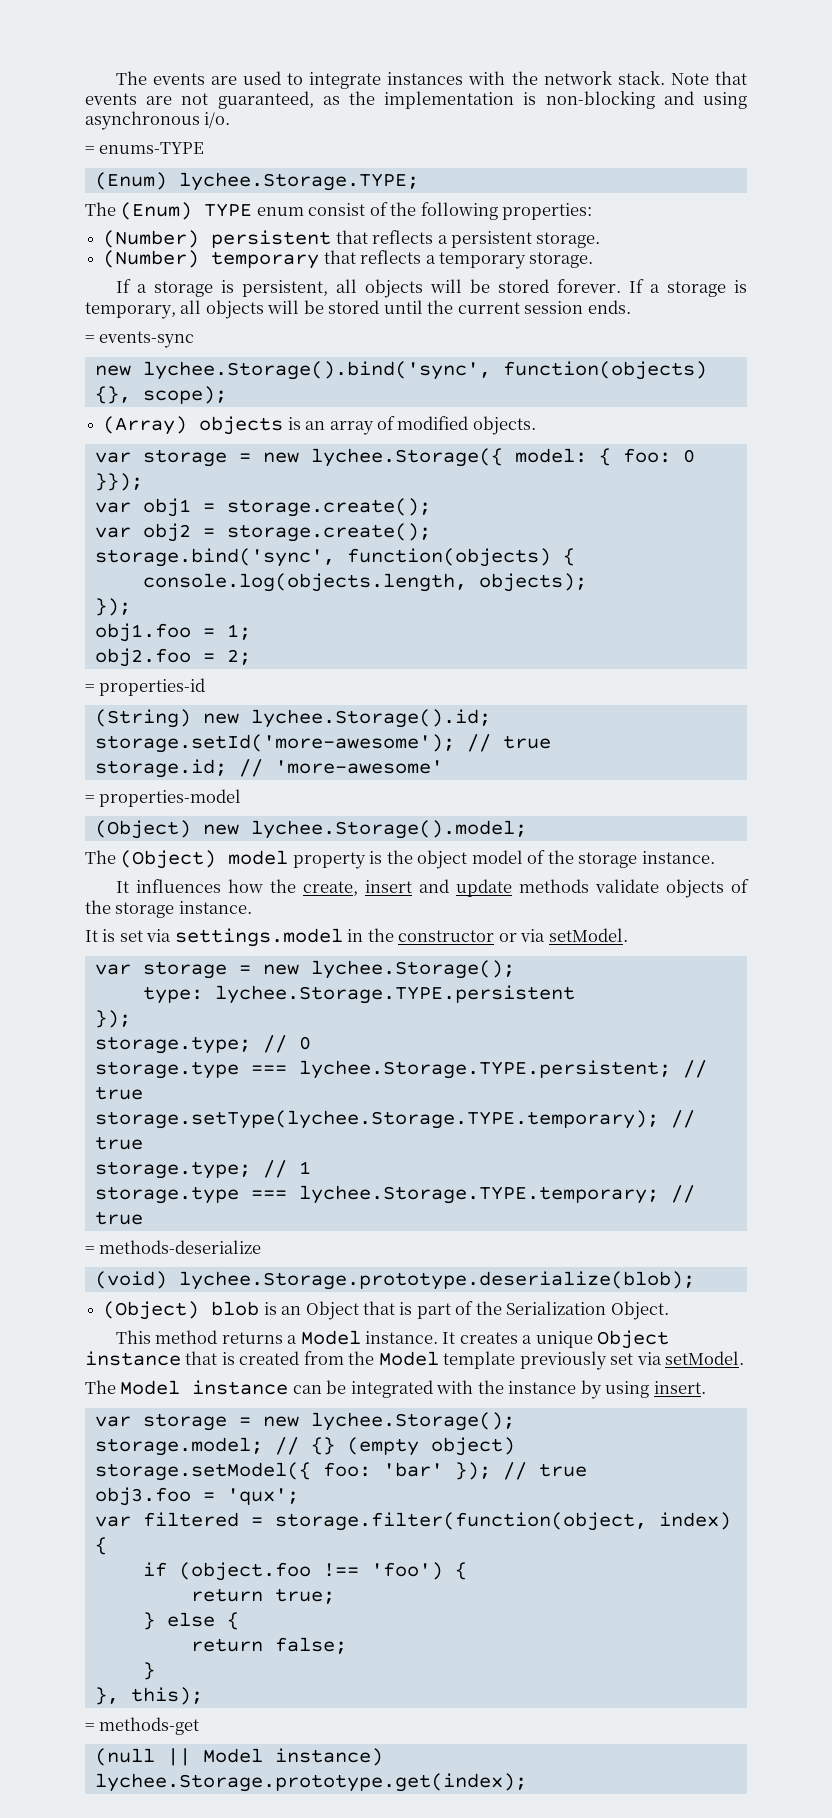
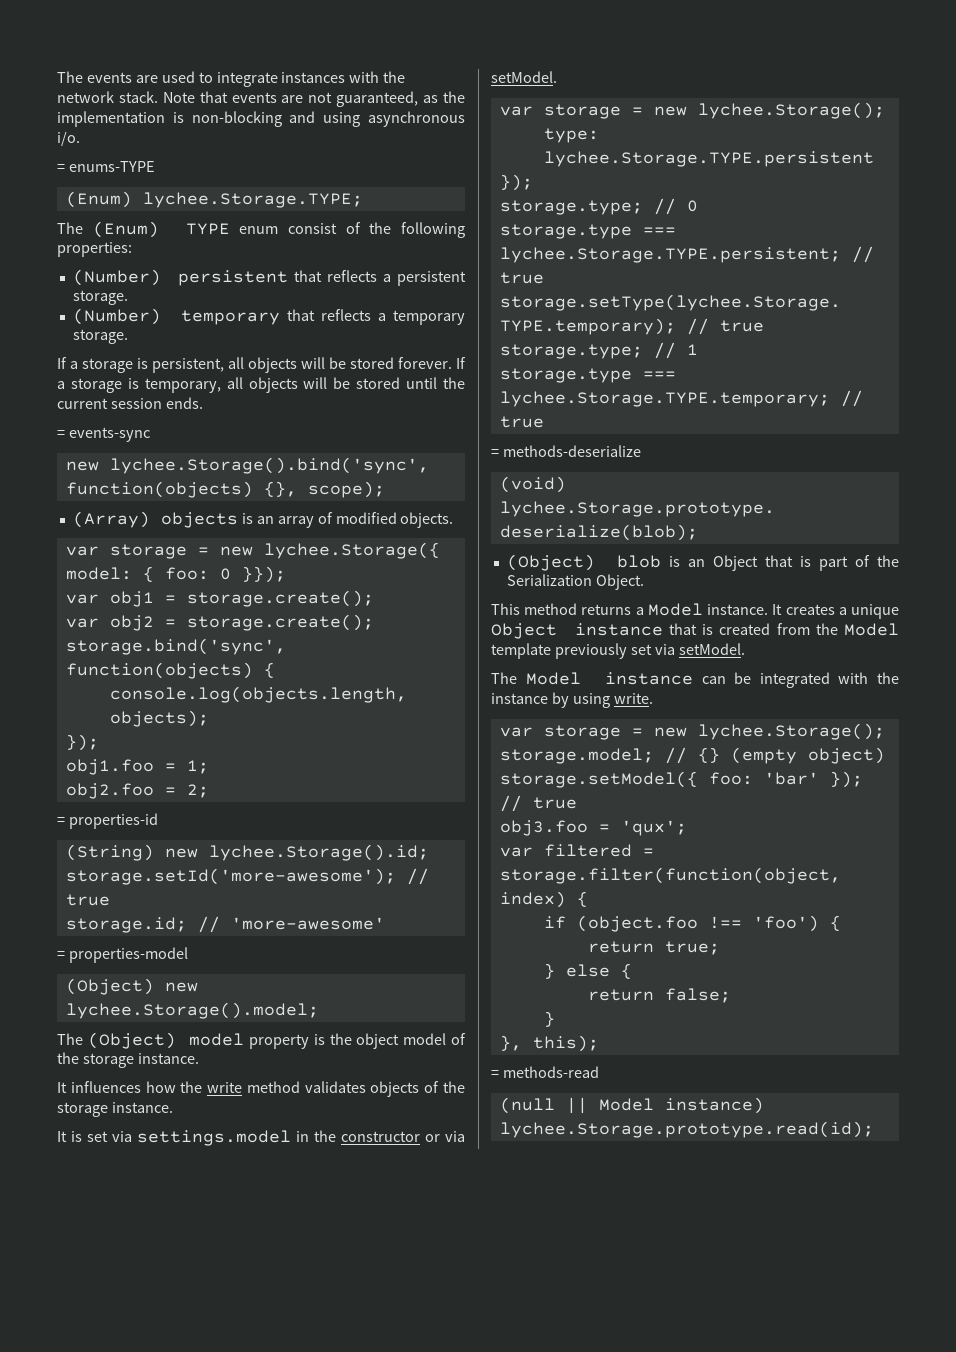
[302,879,659,897] create, insert and update methods validate -> [207,1081,366,1093] write method validates
[653,1381,706,1394] insert. -> [613,693,653,704] write.
[99,1717,200,1735] methods-get -> [502,1066,599,1078] methods-read
[94,1773,527,1792] lychee.Storage.prototype.get(index); -> [499,1121,874,1138] lychee.Storage.prototype.read(id);

